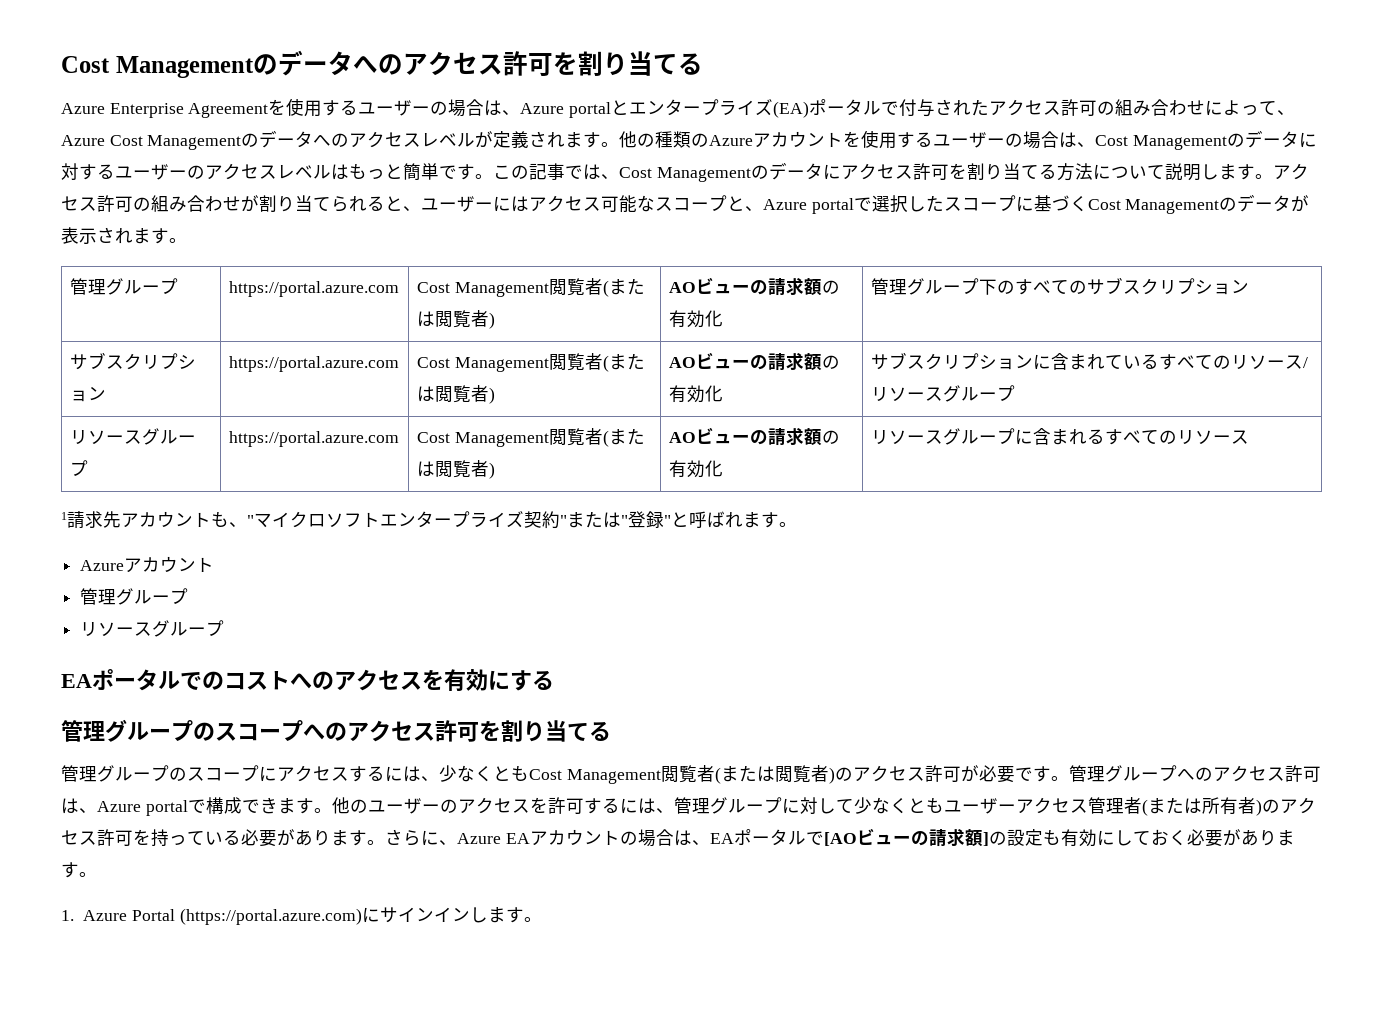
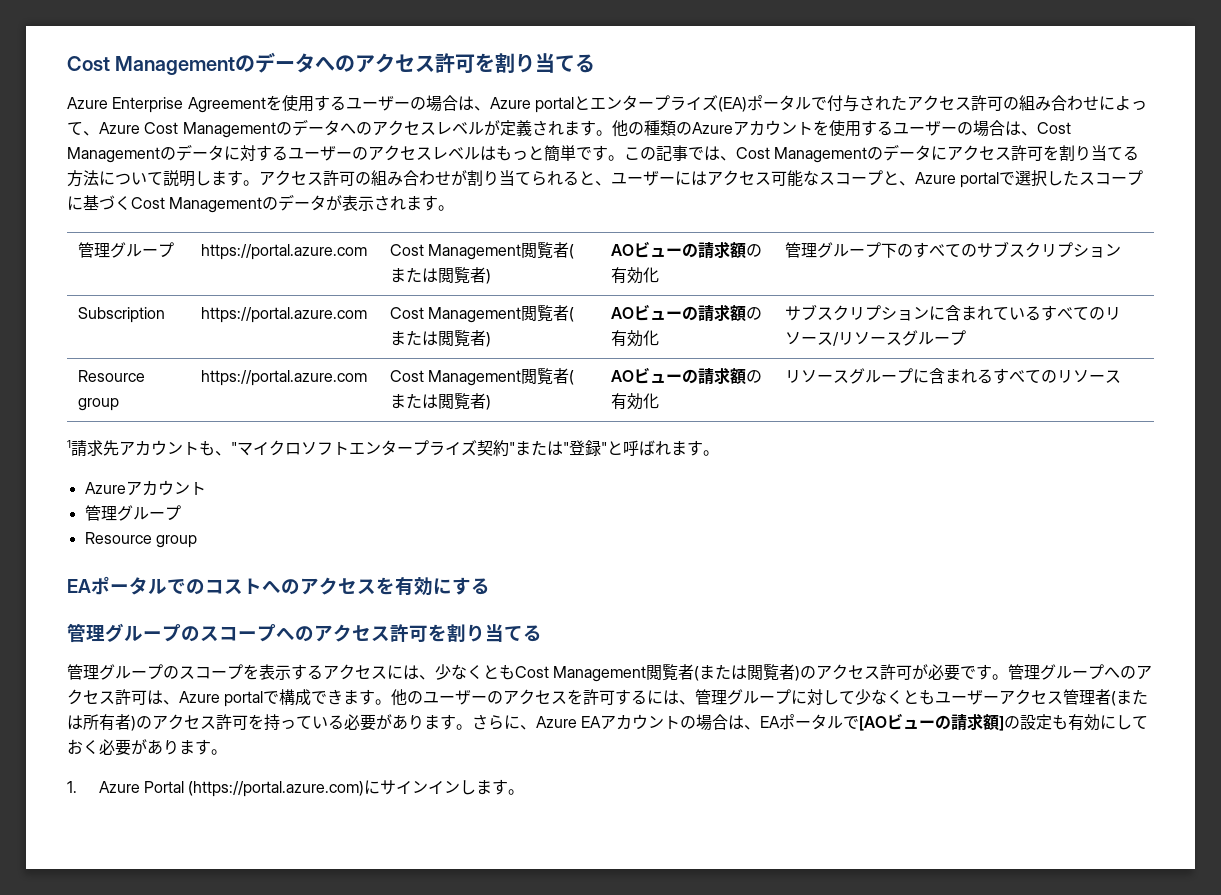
[69,352,196,370] [69,387,106,402] サブスクリプション -> [78,307,166,323] Subscription
[69,428,196,445] [69,460,88,476] リソースグループ -> [78,370,146,382] [78,398,120,411] Resource group
[80,620,225,637] リソースグループ -> [84,532,197,548] Resource group
[259,765,385,782] にアクセスする -> [243,664,387,680] を表示するアクセス

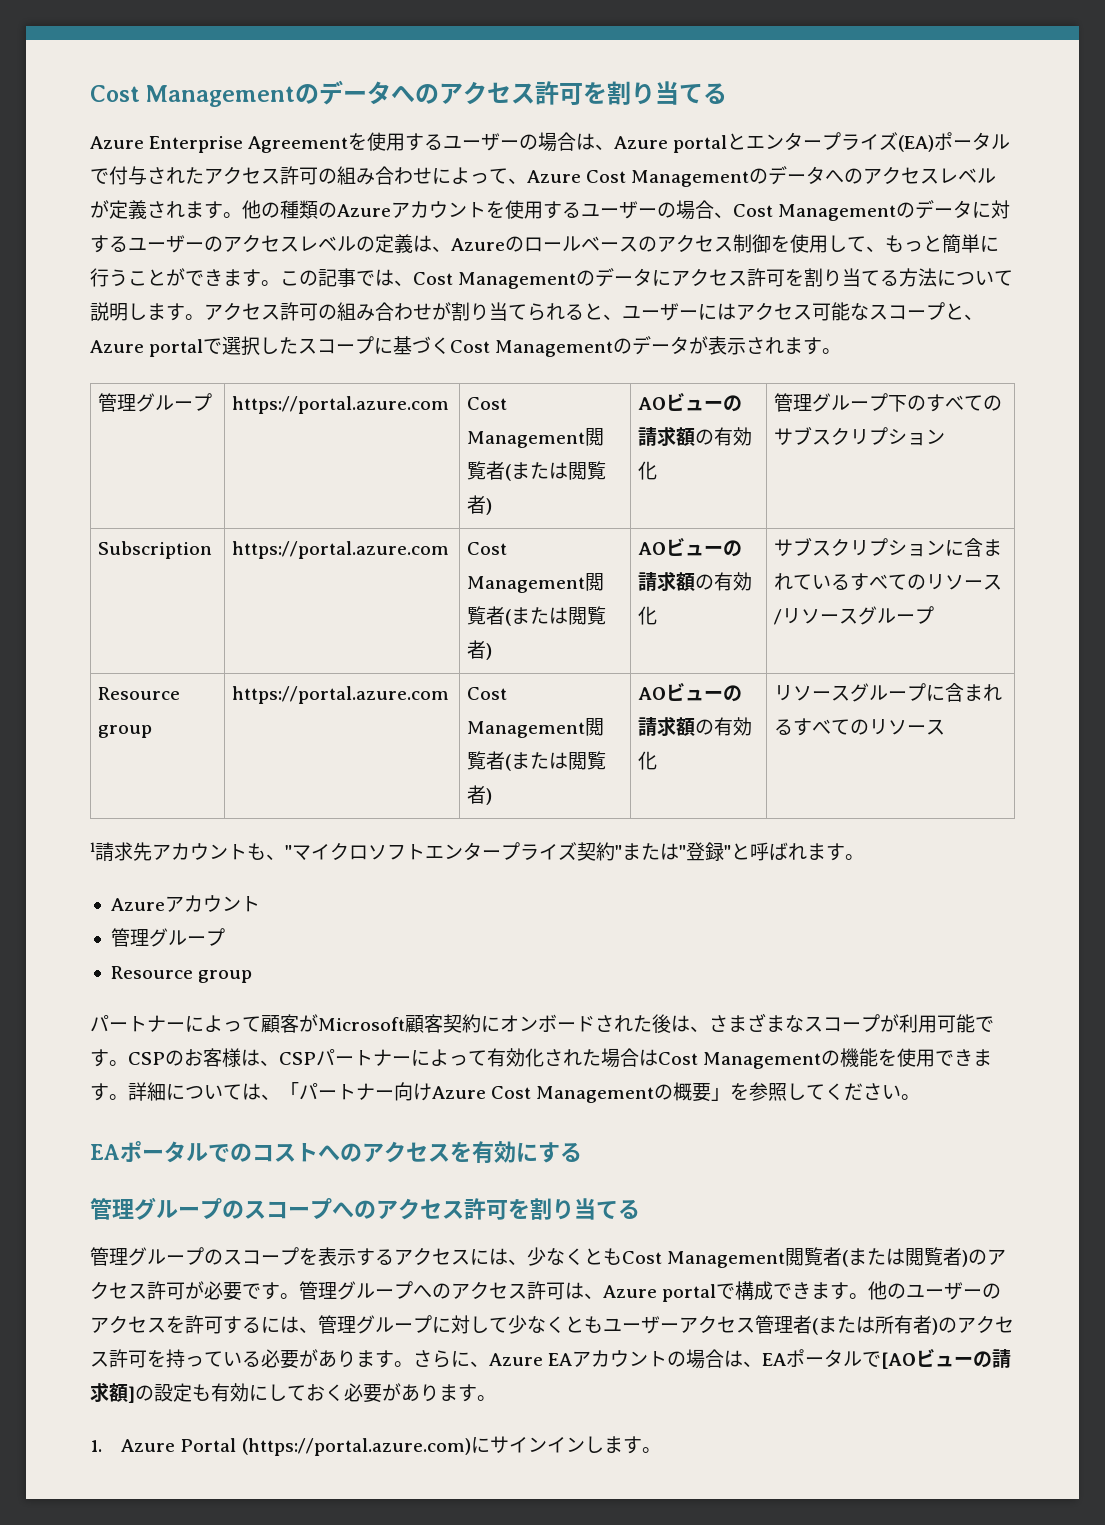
[1004,121,1021,136] は -> (714, 209) none
[480,145,592,162] はもっと簡単で -> [356,234,999,254] [90,268,242,287] の定義は、Azureのロールベースのアクセス制御を使用して、もっと簡単に行うことができま
(197, 541) none -> [90,1013,994,1033] [90,1048,993,1069] [90,1082,921,1103] // パートナーによって顧客がMicrosoft顧客契約にオンボードされた後は、さまざまなスコープが利用可能です。CSPのお客様は、CSPパートナーによって有効化された場合はCost Managementの機能を使用できます。詳細については、「パートナー向けAzure Cost Managementの概要」を参照してください。

